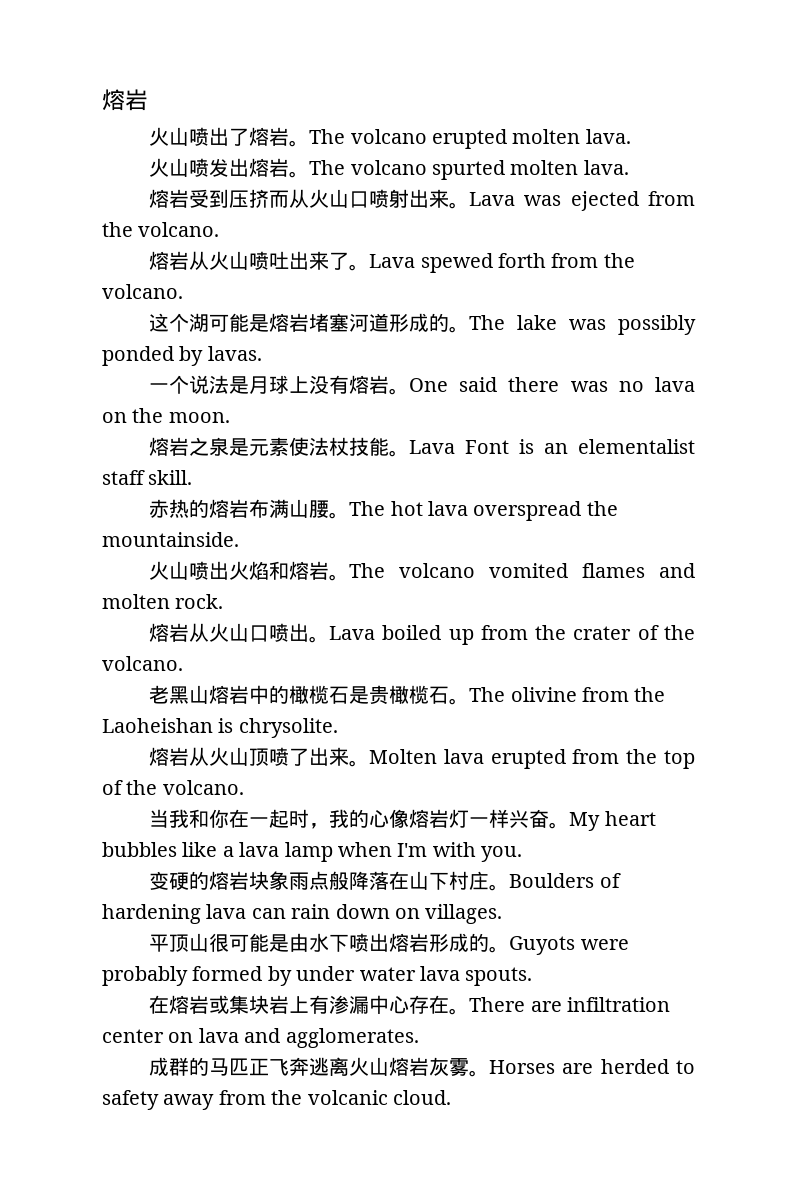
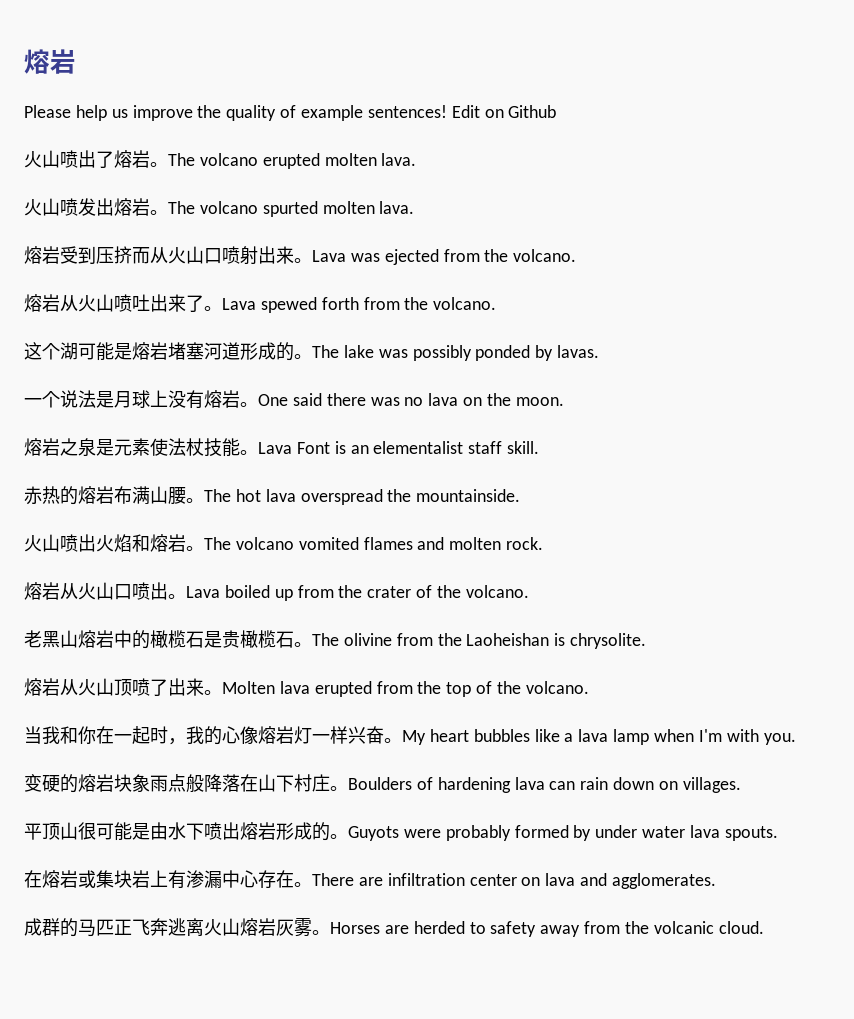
[102,89,148,111] 熔岩 -> [24,49,76,74] [24,105,557,121] 熔岩 // Please help us improve the quality of example sentences! Edit on Github

